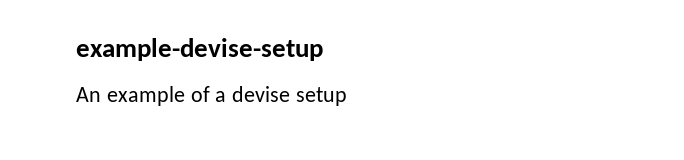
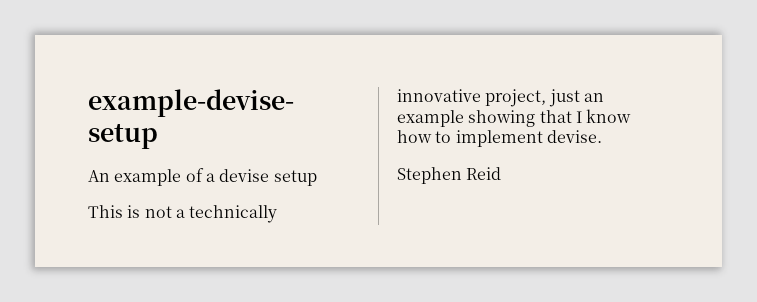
(348, 96) none -> [88,205,278,223] [397,89,604,107] [397,109,632,127] [397,130,602,147] [397,167,502,184] // This is not a technically innovative project, just an example showing that I know how to implement devise. // Stephen Reid

